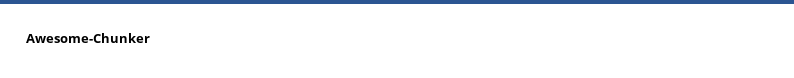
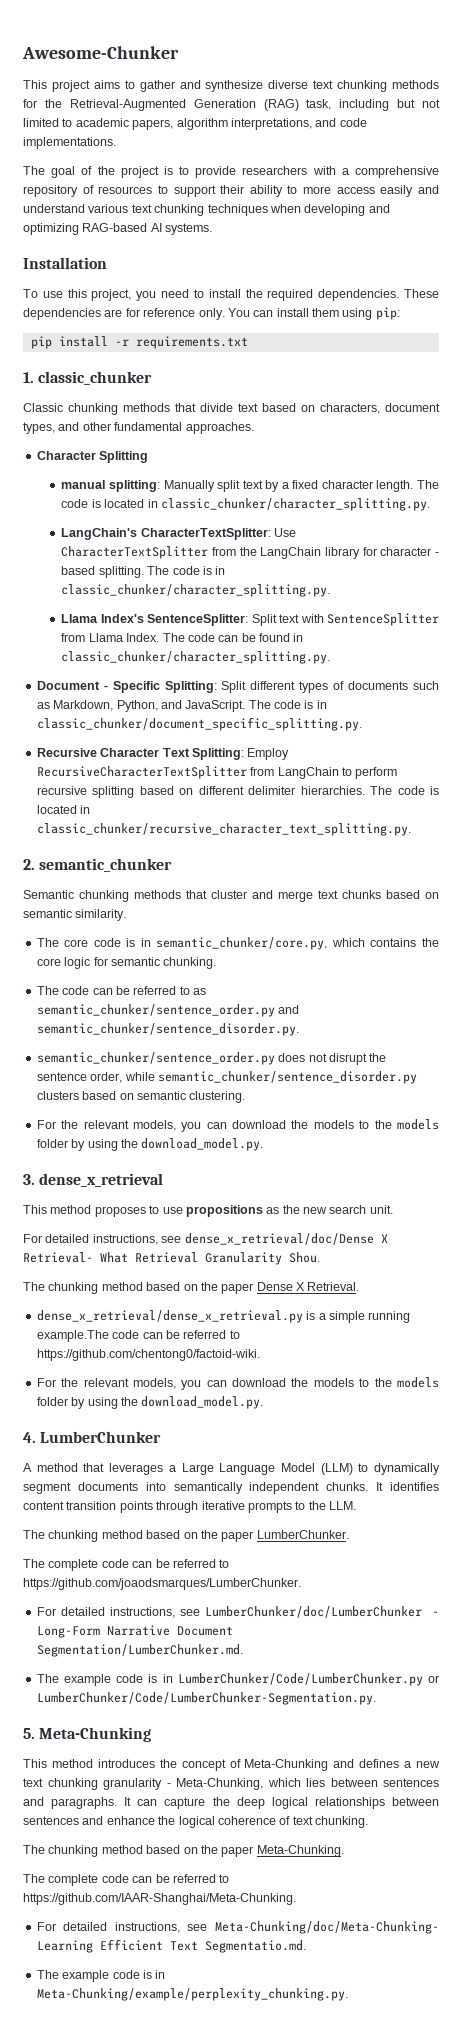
(150, 38) none -> [23,80,439,92] [23,99,440,111] [23,118,367,130] [23,137,116,149] [23,166,440,178] [23,185,439,197] [23,204,390,216] [23,223,213,235] [23,257,107,269] [23,289,439,301] [23,307,400,320] [30,336,248,349] [23,371,153,385] [23,403,440,415] [23,422,254,434] [36,451,149,463] [61,480,440,492] [61,498,430,511] [61,528,297,540] [61,546,439,559] [61,566,226,578] [61,584,331,597] [61,613,439,626] [61,633,304,642] [61,651,331,664] [36,681,440,693] [36,700,327,712] [36,717,362,731] [36,748,290,760] [36,766,398,779] [36,786,440,798] [36,805,91,814] [36,823,411,836] [23,858,173,872] [23,890,439,902] [23,909,127,921] [36,937,439,950] [36,957,217,969] [36,986,206,995] [36,1004,300,1017] [36,1023,299,1036] [36,1052,387,1065] [36,1071,417,1084] [36,1091,246,1103] [36,1119,439,1132] [36,1138,264,1151] [23,1173,164,1187] [23,1205,393,1217] [23,1233,388,1245] [23,1252,320,1265] [23,1282,360,1294] [36,1310,411,1323] [36,1330,240,1342] [36,1349,260,1361] [36,1377,439,1390] [36,1396,264,1409] [23,1431,162,1443] [23,1463,440,1475] [23,1482,439,1494] [23,1501,356,1513] [23,1530,349,1542] [23,1559,230,1571] [23,1578,301,1590] [36,1606,439,1618] [36,1625,233,1638] [36,1644,243,1657] [36,1673,439,1686] [36,1692,376,1705] [23,1727,152,1742] [23,1759,440,1771] [23,1778,439,1790] [23,1797,439,1809] [23,1816,368,1828] [23,1845,344,1857] [23,1874,230,1886] [23,1893,296,1905] [36,1921,439,1934] [36,1939,306,1953] [36,1970,166,1982] [36,1988,348,2001] // This project aims to gather and synthesize diverse text chunking methods for the Retrieval-Augmented Generation (RAG) task, including but not limited to academic papers, algorithm interpretations, and code implementations. // The goal of the project is to provide researchers with a comprehensive repository of resources to support their ability to more access easily and understand various text chunking techniques when developing and optimizing RAG-based AI systems. // Installation // To use this project, you need to install the required dependencies. These dependencies are for reference only. You can install them using pip: // pip install -r requirements.txt // 1. classic_chunker // Classic chunking methods that divide text based on characters, document types, and other fundamental approaches. // Character Splitting // manual splitting: Manually split text by a fixed character length. The code is located in classic_chunker/character_splitting.py. // LangChain's CharacterTextSplitter: Use CharacterTextSplitter from the LangChain library for character - based splitting. The code is in classic_chunker/character_splitting.py. // Llama Index's SentenceSplitter: Split text with SentenceSplitter from Llama Index. The code can be found in classic_chunker/character_splitting.py. // Document - Specific Splitting: Split different types of documents such as Markdown, Python, and JavaScript. The code is in classic_chunker/document_specific_splitting.py. // Recursive Character Text Splitting: Employ RecursiveCharacterTextSplitter from LangChain to perform recursive splitting based on different delimiter hierarchies. The code is located in classic_chunker/recursive_character_text_splitting.py. // 2. semantic_chunker // Semantic chunking methods that cluster and merge text chunks based on semantic similarity. // The core code is in semantic_chunker/core.py, which contains the core logic for semantic chunking. // The code can be referred to as semantic_chunker/sentence_order.py and semantic_chunker/sentence_disorder.py. // semantic_chunker/sentence_order.py does not disrupt the sentence order, while semantic_chunker/sentence_disorder.py clusters based on semantic clustering. // For the relevant models, you can download the models to the models folder by using the download_model.py. // 3. dense_x_retrieval // This method proposes to use propositions as the new search unit. // For detailed instructions, see dense_x_retrieval/doc/Dense X Retrieval- What Retrieval Granularity Shou. // The chunking method based on the paper Dense X Retrieval. // dense_x_retrieval/dense_x_retrieval.py is a simple running example.The code can be referred to https://github.com/chentong0/factoid-wiki. // For the relevant models, you can download the models to the models folder by using the download_model.py. // 4. LumberChunker // A method that leverages a Large Language Model (LLM) to dynamically segment documents into semantically independent chunks. It identifies content transition points through iterative prompts to the LLM. // The chunking method based on the paper LumberChunker. // The complete code can be referred to https://github.com/joaodsmarques/LumberChunker. // For detailed instructions, see LumberChunker/doc/LumberChunker - Long-Form Narrative Document Segmentation/LumberChunker.md. // The example code is in LumberChunker/Code/LumberChunker.py or LumberChunker/Code/LumberChunker-Segmentation.py. // 5. Meta-Chunking // This method introduces the concept of Meta-Chunking and defines a new text chunking granularity - Meta-Chunking, which lies between sentences and paragraphs. It can capture the deep logical relationships between sentences and enhance the logical coherence of text chunking. // The chunking method based on the paper Meta-Chunking. // The complete code can be referred to https://github.com/IAAR-Shanghai/Meta-Chunking. // For detailed instructions, see Meta-Chunking/doc/Meta-Chunking- Learning Efficient Text Segmentatio.md. // The example code is in Meta-Chunking/example/perplexity_chunking.py.

